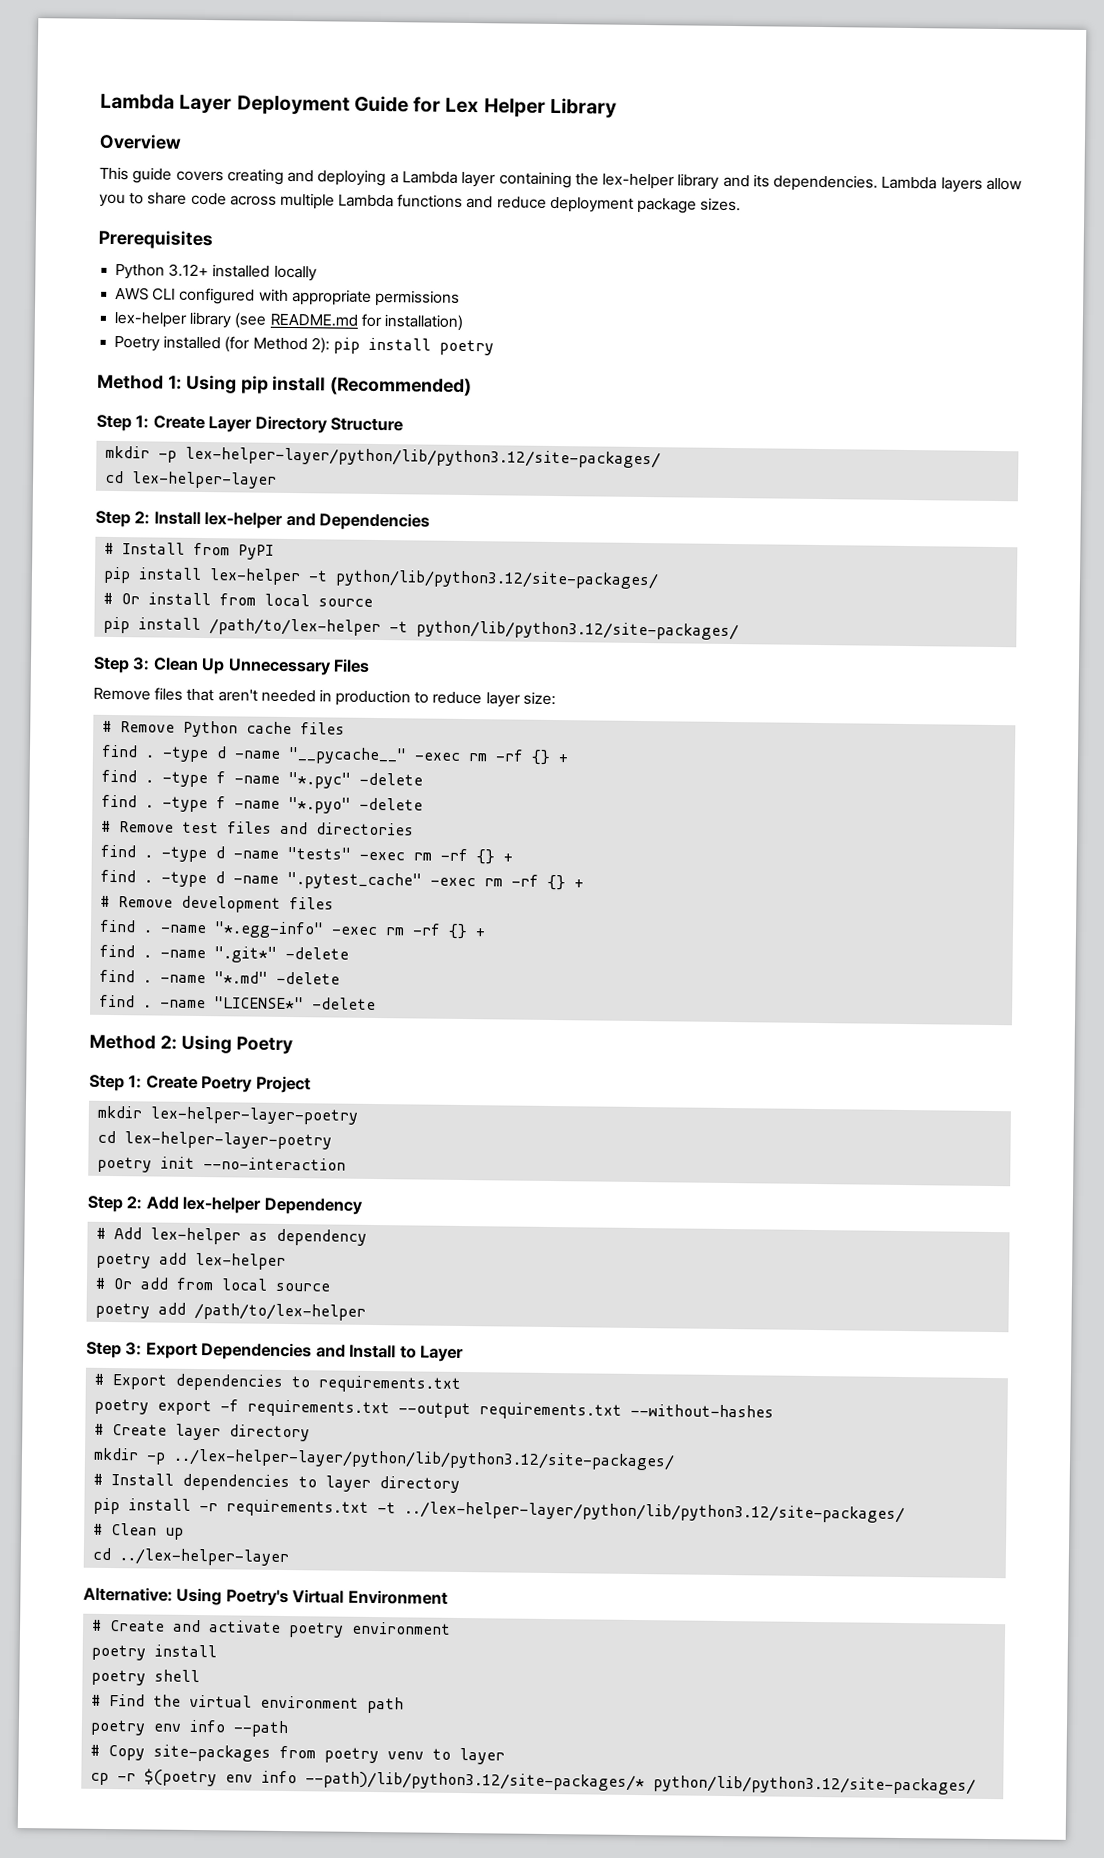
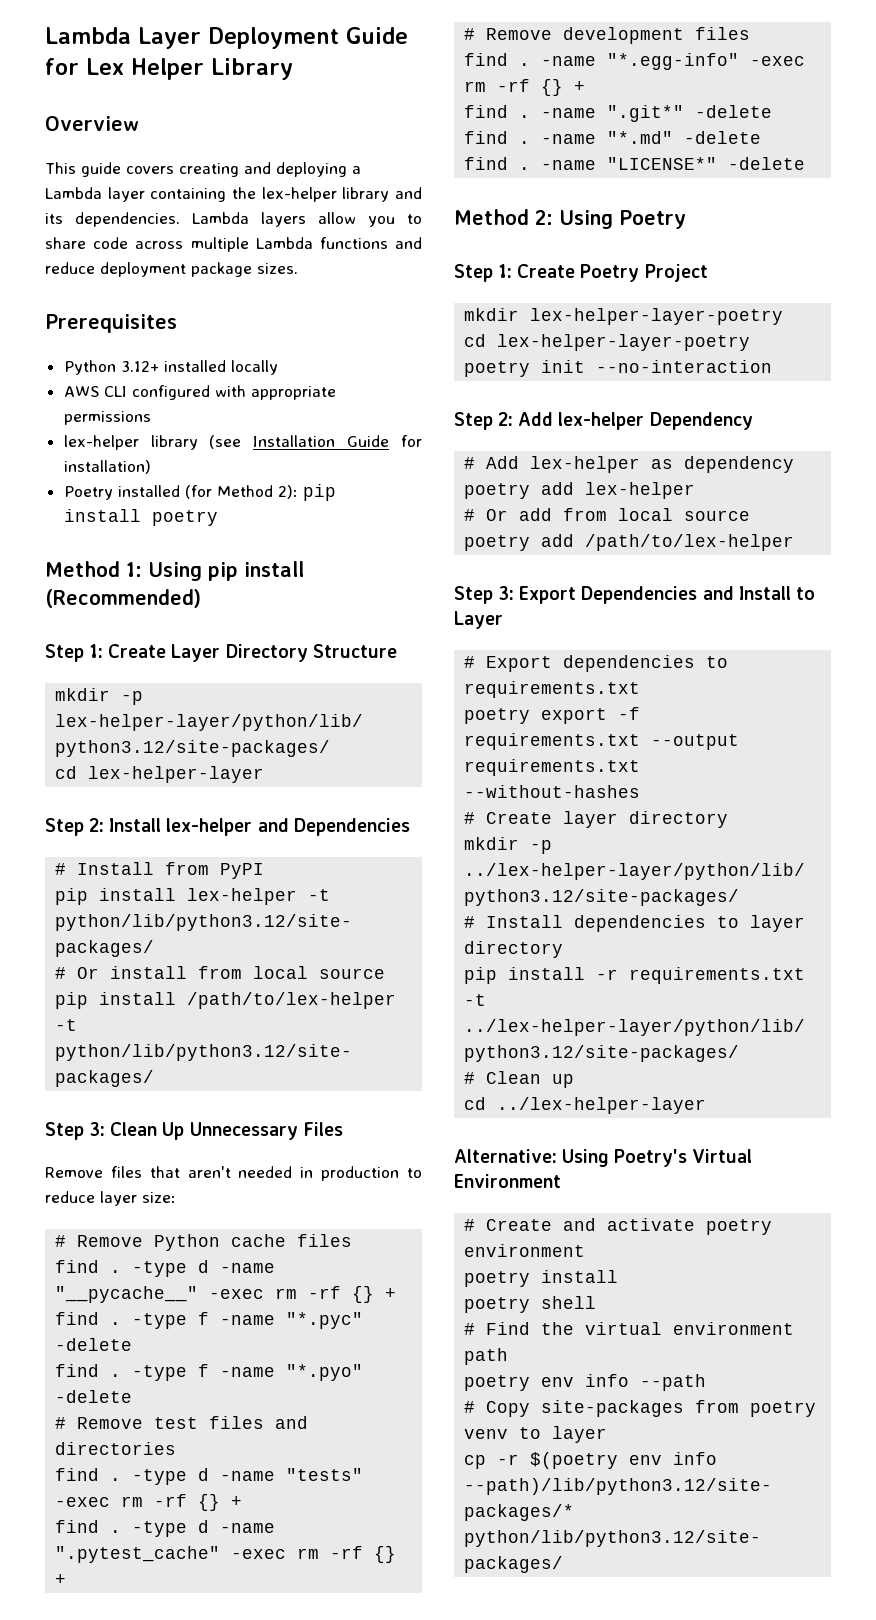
[269,313,358,327] README.md -> [253,435,390,447] Installation Guide

